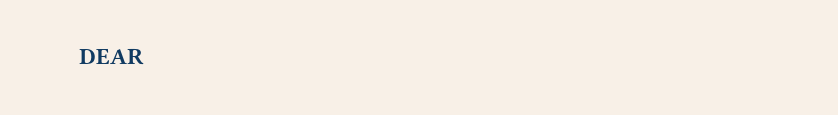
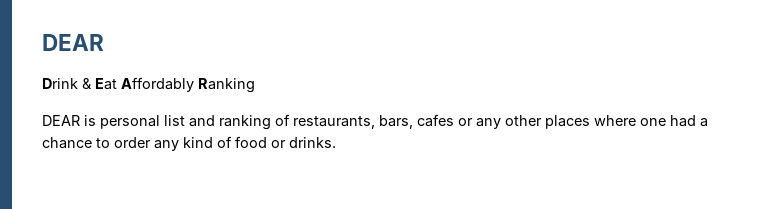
[79,48,144,65] DEAR -> [42,34,104,51] [42,77,255,93] [42,114,708,130] [42,136,336,151] DEAR // Drink & Eat Affordably Ranking // DEAR is personal list and ranking of restaurants, bars, cafes or any other places where one had a chance to order any kind of food or drinks.

